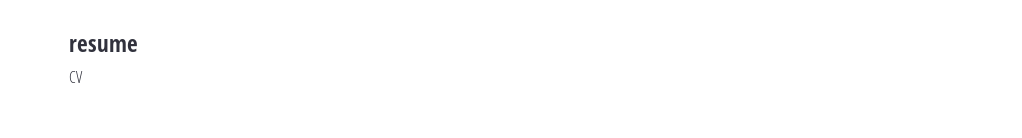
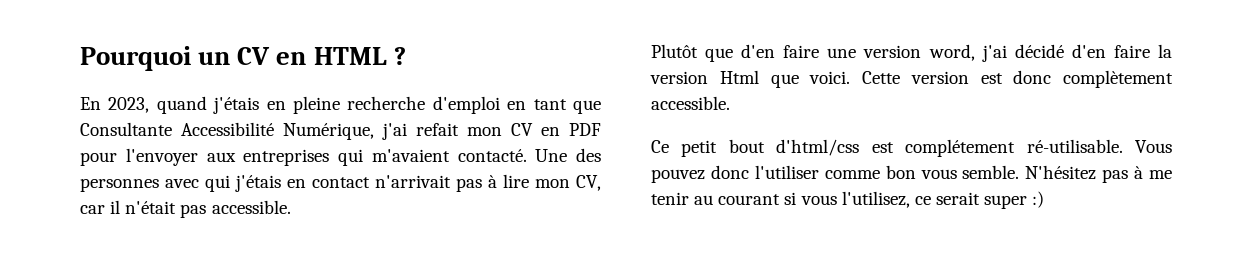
[69,39,138,52] [69,71,83,83] resume // CV -> [80,46,406,71] [80,96,601,114] [80,122,601,140] [80,148,601,166] [80,174,601,192] [80,200,291,218] [651,44,1172,62] [650,70,1173,88] [651,96,730,110] [651,139,1172,157] [651,165,1172,183] [651,191,1045,209] Pourquoi un CV en HTML ? // En 2023, quand j'étais en pleine recherche d'emploi en tant que Consultante Accessibilité Numérique, j'ai refait mon CV en PDF pour l'envoyer aux entreprises qui m'avaient contacté. Une des personnes avec qui j'étais en contact n'arrivait pas à lire mon CV, car il n'était pas accessible. // Plutôt que d'en faire une version word, j'ai décidé d'en faire la version Html que voici. Cette version est donc complètement accessible. // Ce petit bout d'html/css est complétement ré-utilisable. Vous pouvez donc l'utiliser comme bon vous semble. N'hésitez pas à me tenir au courant si vous l'utilisez, ce serait super :)

